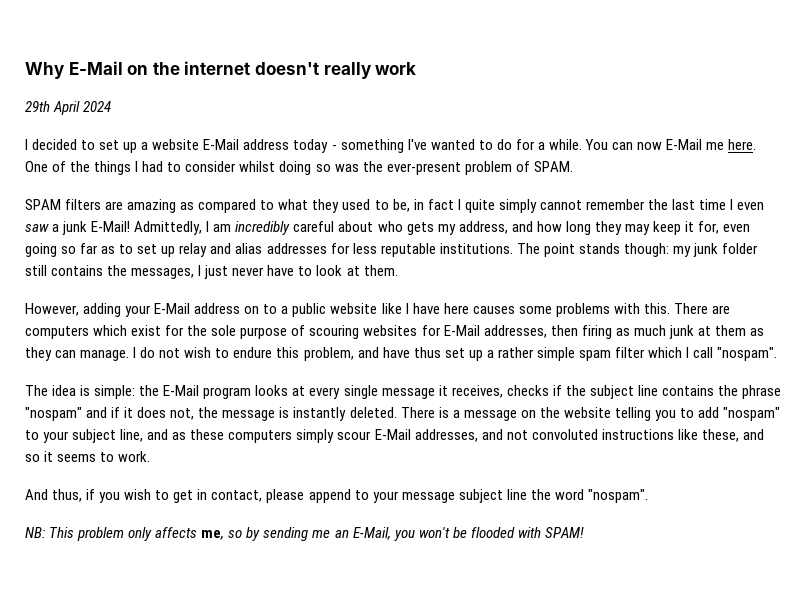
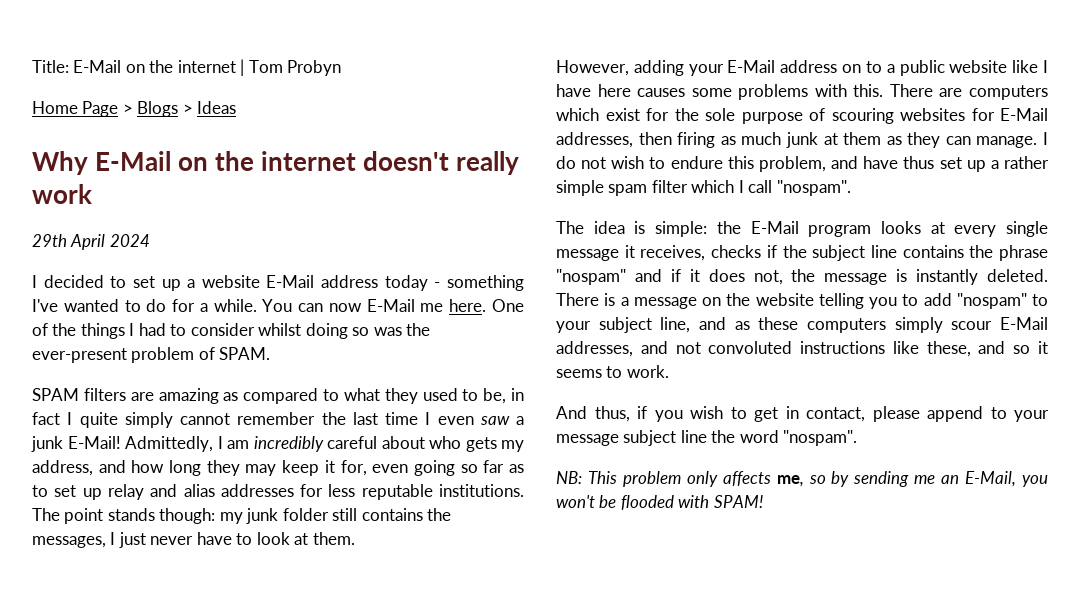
(25, 70) none -> [32,59,342,76] [32,101,237,117] Title: E-Mail on the internet | Tom Probyn // Home Page > Blogs > Ideas //

